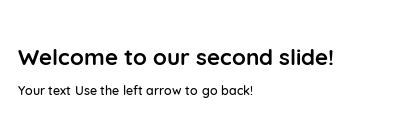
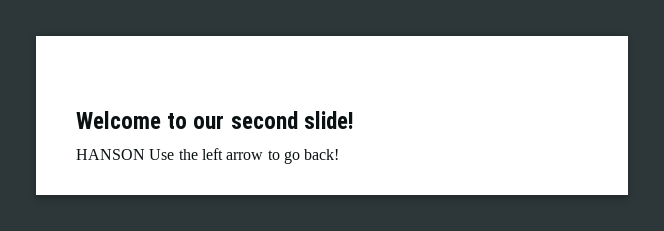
[18,86,72,95] Your text -> [76,149,145,160] HANSON

